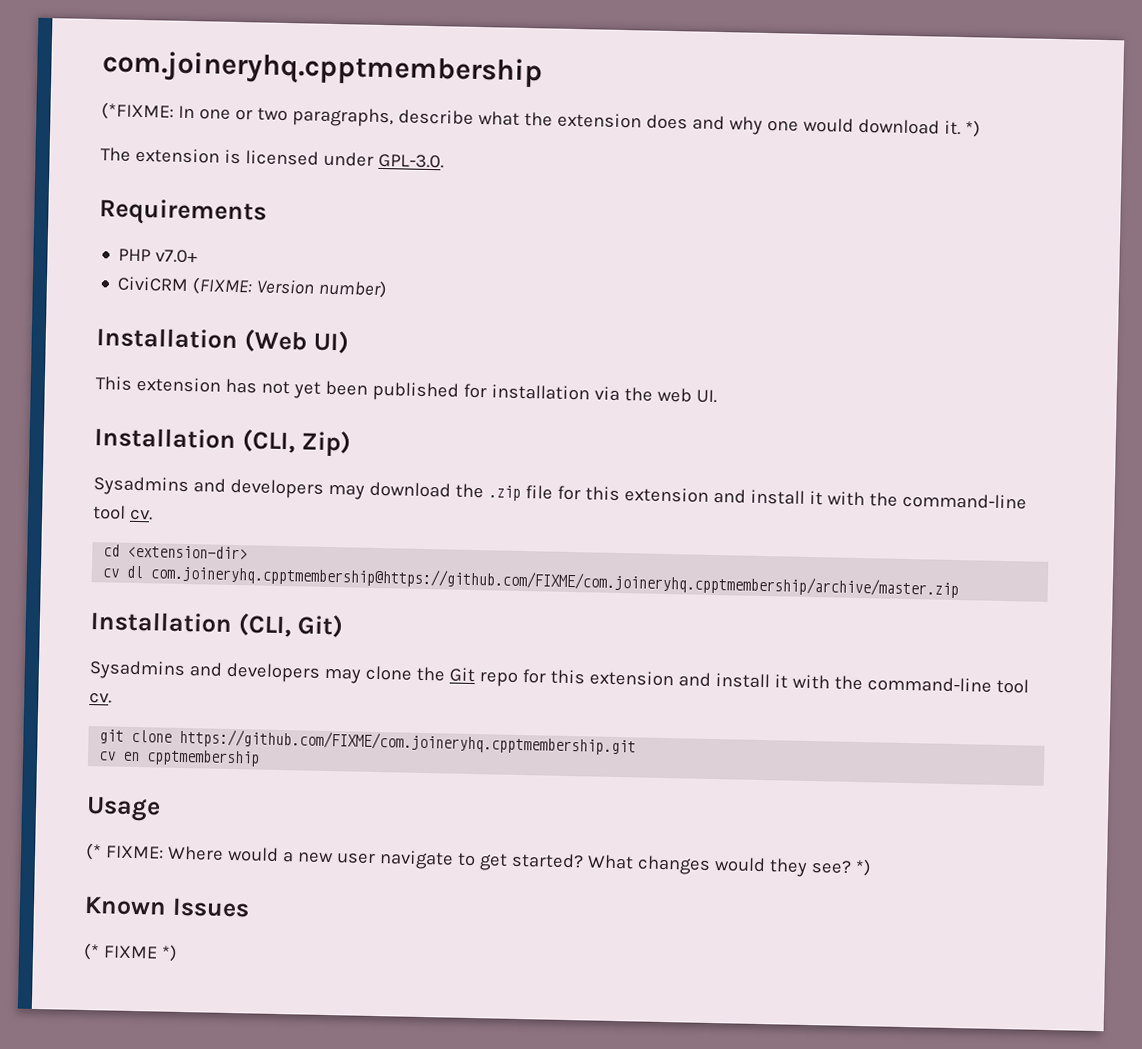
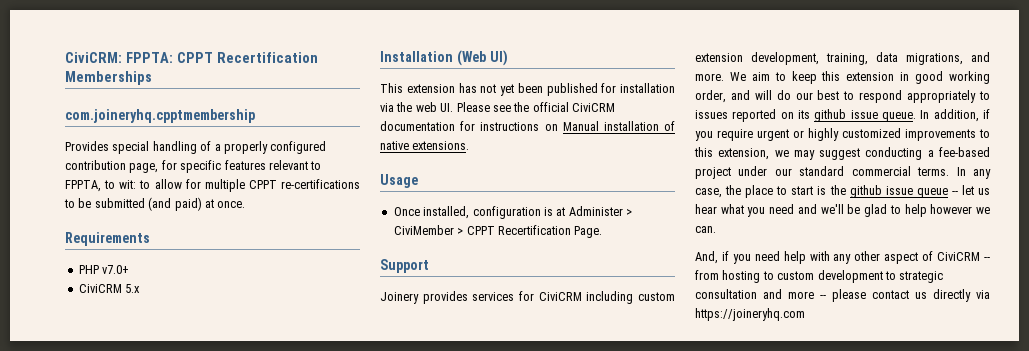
[102,50,543,89] [101,102,981,138] [100,147,444,169] com.joineryhq.cpptmembership // (*FIXME: In one or two paragraphs, describe what the extension does and why one would download it. *) // The extension is licensed under GPL-3.0. -> [65,52,318,63] [65,71,152,85] [65,109,255,123] [65,141,327,154] [65,160,322,173] [65,179,360,192] [64,197,246,211] CiviCRM: FPPTA: CPPT Recertification Memberships // com.joineryhq.cpptmembership // Provides special handling of a properly configured contribution page, for specific features relevant to FPPTA, to wit: to allow for multiple CPPT re-certifications to be submitted (and paid) at once.
[192,277,389,299] (FIXME: Version number) -> [125,284,141,293] 5.x
[94,427,351,457] [93,476,1027,510] [93,505,153,521] [103,544,249,560] [102,564,960,599] [90,611,344,638] [89,660,1029,694] [89,692,112,704] [99,728,637,756] [99,749,261,767] [86,796,161,822] [85,843,872,877] [84,895,250,918] [83,942,178,962] // Installation (CLI, Zip) // Sysadmins and developers may download the .zip file for this extension and install it with the command-line tool cv. // cd <extension-dir> // cv dl com.joineryhq.cpptmembership@https://github.com/FIXME/com.joineryhq.cpptmembership/archive/master.zip // Installation (CLI, Git) // Sysadmins and developers may clone the Git repo for this extension and install it with the command-line tool cv. // git clone https://github.com/FIXME/com.joineryhq.cpptmembership.git // cv en cpptmembership // Usage // (* FIXME: Where would a new user navigate to get started? What changes would they see? *) // Known Issues // (* FIXME *) -> [456,102,615,112] [380,121,675,131] [380,141,470,150] [380,174,418,188] [393,206,632,219] [393,225,603,238] [380,259,429,273] [380,291,675,304] [695,52,990,65] [695,71,990,84] [695,90,990,103] [695,109,990,122] [695,128,990,141] [694,147,990,160] [695,166,991,179] [695,185,990,198] [695,204,990,217] [695,226,716,233] [695,251,990,264] [695,270,944,283] [695,289,990,302] [695,308,805,321] Please see the official CiviCRM documentation for instructions on Manual installation of native extensions. // Usage // Once installed, configuration is at Administer > CiviMember > CPPT Recertification Page. // Support // Joinery provides services for CiviCRM including custom extension development, training, data migrations, and more. We aim to keep this extension in good working order, and will do our best to respond appropriately to issues reported on its github issue queue. In addition, if you require urgent or highly customized improvements to this extension, we may suggest conducting a fee-based project under our standard commercial terms. In any case, the place to start is the github issue queue -- let us hear what you need and we'll be glad to help however we can. // And, if you need help with any other aspect of CiviCRM -- from hosting to custom development to strategic consultation and more -- please contact us directly via https://joineryhq.com

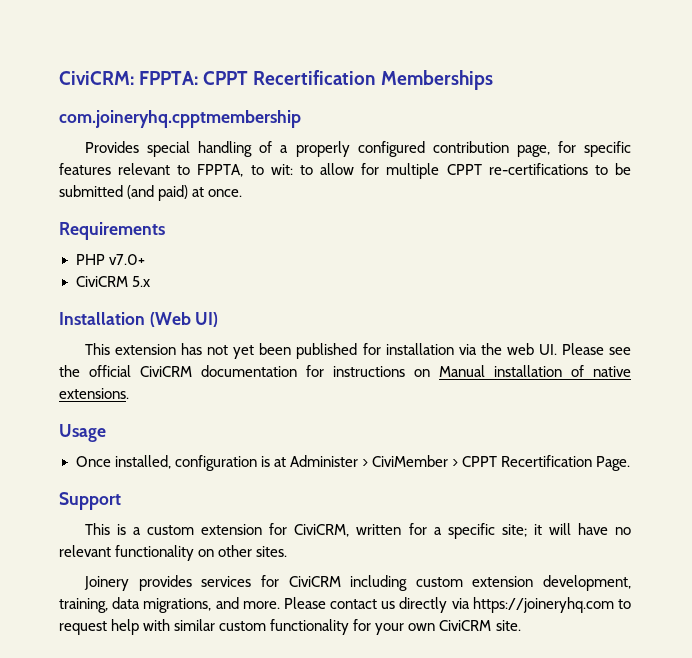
(429, 266) none -> [85,523,631,539] [59,545,288,561] // This is a custom extension for CiviCRM, written for a specific site; it will have no relevant functionality on other sites.
[729,71,990,84] [695,90,990,103] [695,109,990,122] [695,128,990,141] [694,147,990,160] [695,166,991,179] [695,185,990,198] [695,204,990,217] [695,226,716,233] [695,251,990,264] [695,270,944,283] [695,289,866,302] We aim to keep this extension in good working order, and will do our best to respond appropriately to issues reported on its github issue queue. In addition, if you require urgent or highly customized improvements to this extension, we may suggest conducting a fee-based project under our standard commercial terms. In any case, the place to start is the github issue queue -- let us hear what you need and we'll be glad to help however we can. // And, if you need help with any other aspect of CiviCRM -- from hosting to custom development to strategic consultation and more -- please -> [283,597,326,609] Please
(805, 314) none -> [618,599,631,609] [59,619,521,635] to request help with similar custom functionality for your own CiviCRM site.

